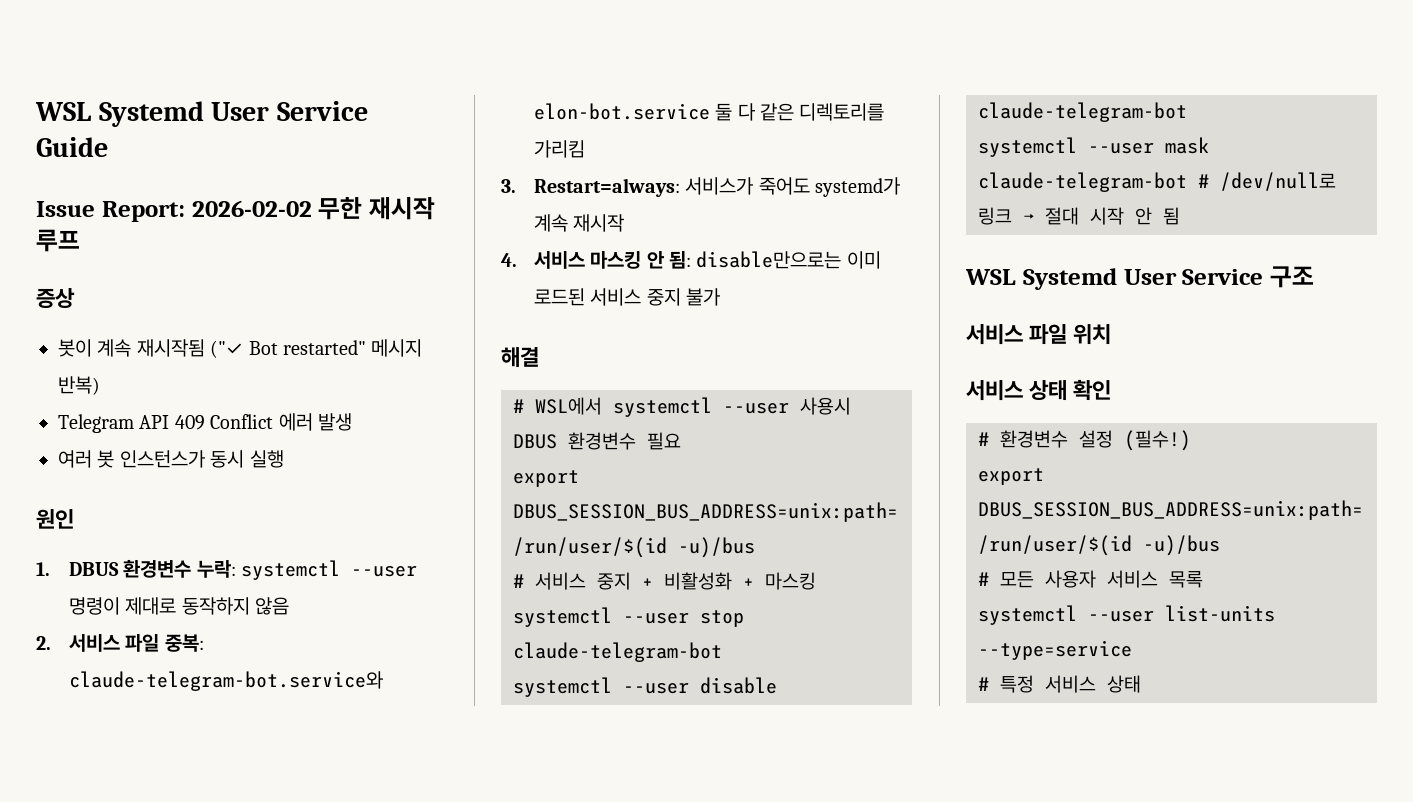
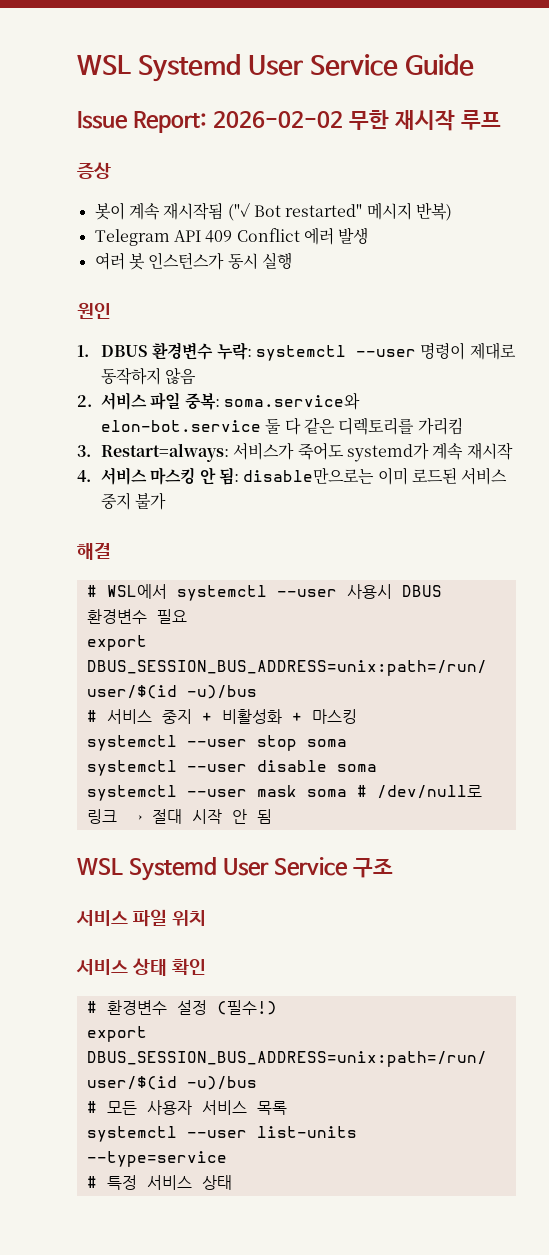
[68,671,383,691] claude-telegram-bot.service와 -> [224,392,361,410] soma.service와
[513,642,722,662] claude-telegram-bot -> [306,739,347,747] soma
[978,102,1187,122] claude-telegram-bot -> [336,764,377,772] soma
[978,172,1187,192] claude-telegram-bot -> [306,789,347,797] soma

